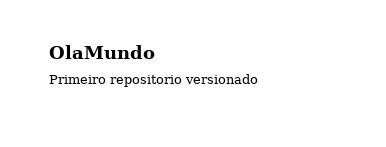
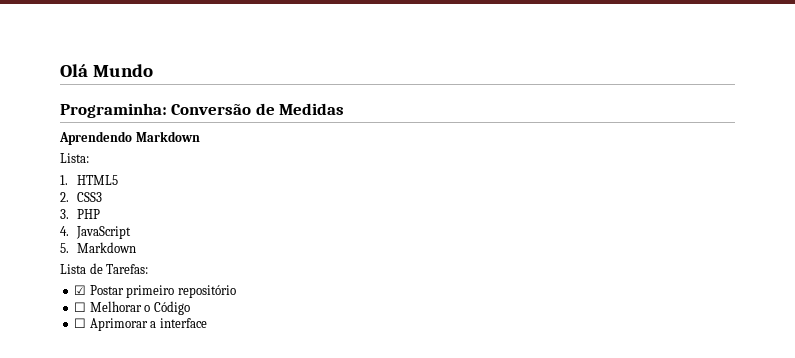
[49,45,155,59] [49,74,258,87] OlaMundo // Primeiro repositorio versionado -> [60,64,153,77] [60,103,345,118] [59,131,200,145] [60,153,89,163] [60,175,119,185] [60,192,103,202] [60,209,101,219] [60,226,132,239] [60,242,137,253] [60,263,149,274] [74,285,236,298] [74,301,190,315] [74,318,207,331] Olá Mundo // Programinha: Conversão de Medidas // Aprendendo Markdown // Lista: // 1. HTML5 // 2. CSS3 // 3. PHP // 4. JavaScript // 5. Markdown // Lista de Tarefas: // ☑ Postar primeiro repositório // ☐ Melhorar o Código // ☐ Aprimorar a interface

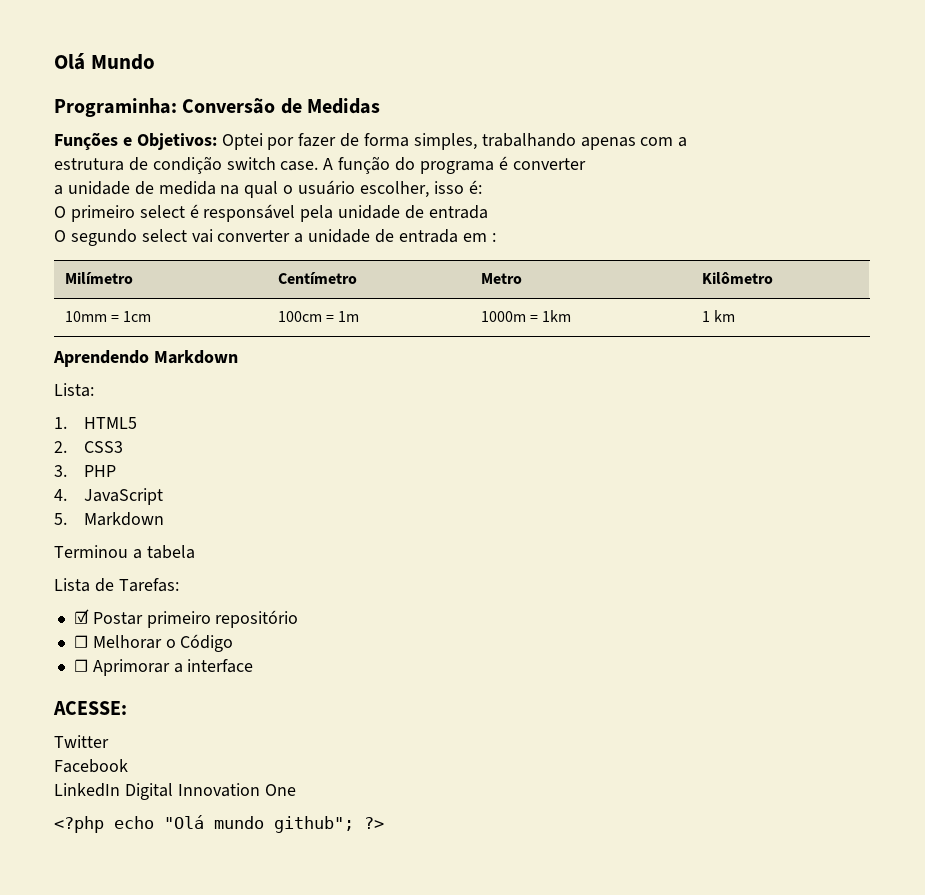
(345, 109) none -> [54,132,688,151] [54,156,586,174] [54,180,482,198] [54,204,488,222] [54,229,496,246] [64,272,133,284] [277,272,357,284] [480,273,522,284] [701,272,773,284] [64,311,152,322] [277,311,360,322] [480,310,572,322] [701,310,736,322] // Funções e Objetivos: Optei por fazer de forma simples, trabalhando apenas com a // estrutura de condição switch case. A função do programa é converter // a unidade de medida na qual o usuário escolher, isso é: // O primeiro select é responsável pela unidade de entrada // O segundo select vai converter a unidade de entrada em : // Milímetro | Centímetro | Metro | Kilômetro // 10mm = 1cm | 100cm = 1m | 1000m = 1km | 1 km
(137, 247) none -> [54,545,195,559] // Terminou a tabela
(207, 323) none -> [53,701,127,715] [54,735,109,748] [54,759,128,773] [54,783,296,800] [54,815,384,833] // ACESSE: // Twitter // Facebook // LinkedIn Digital Innovation One // <?php echo "Olá mundo github"; ?>

